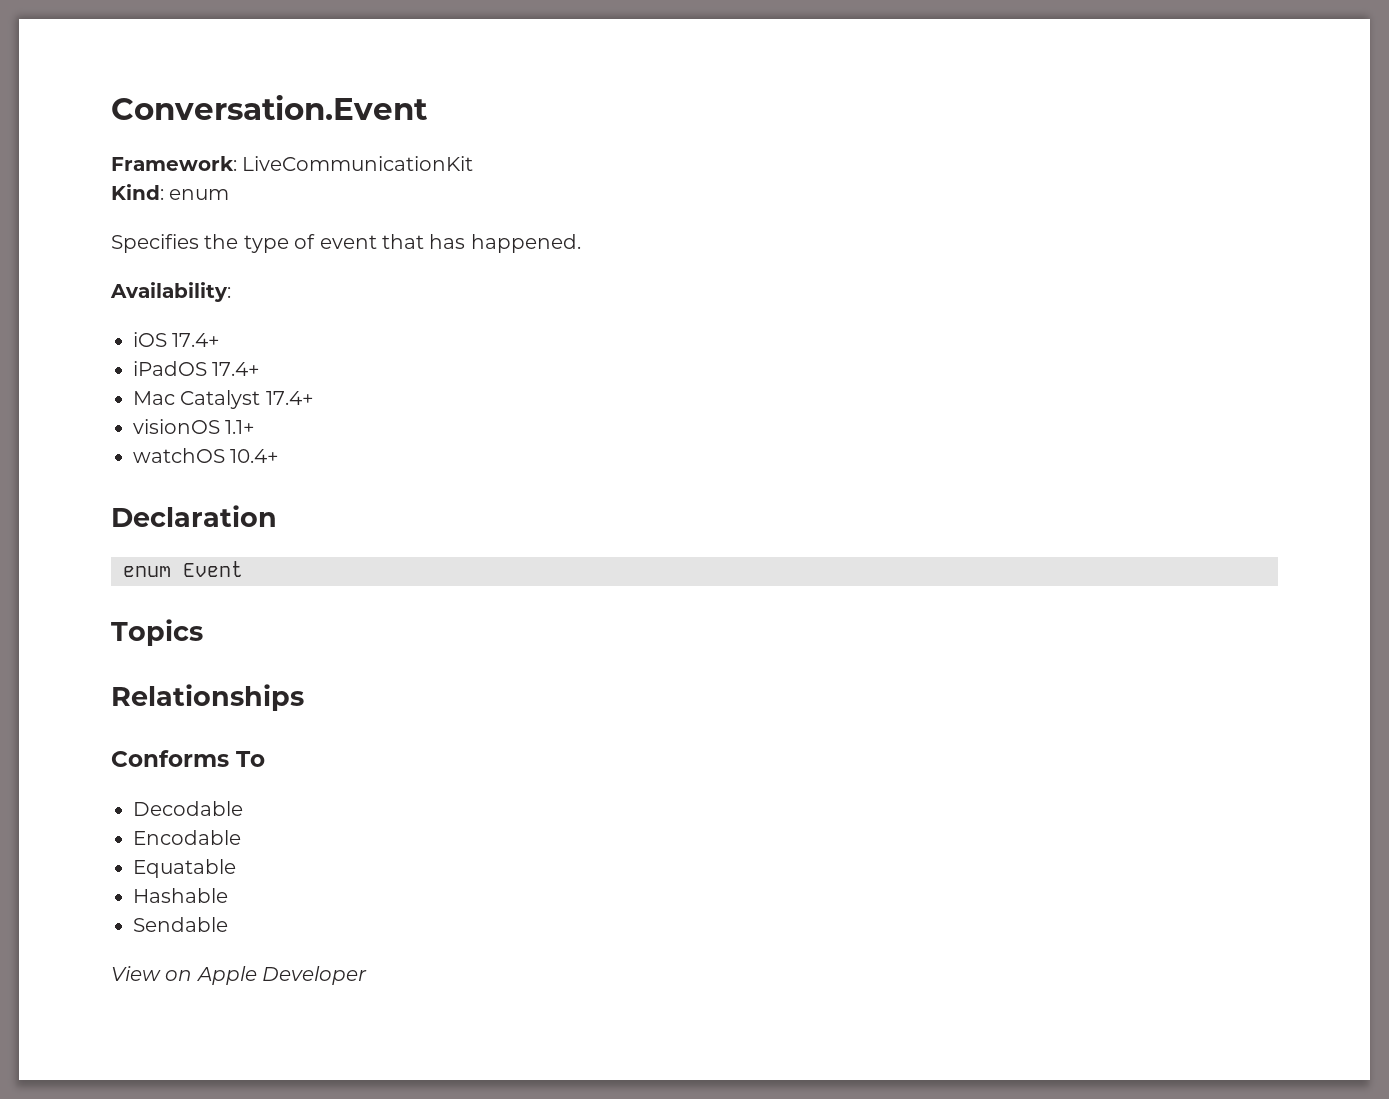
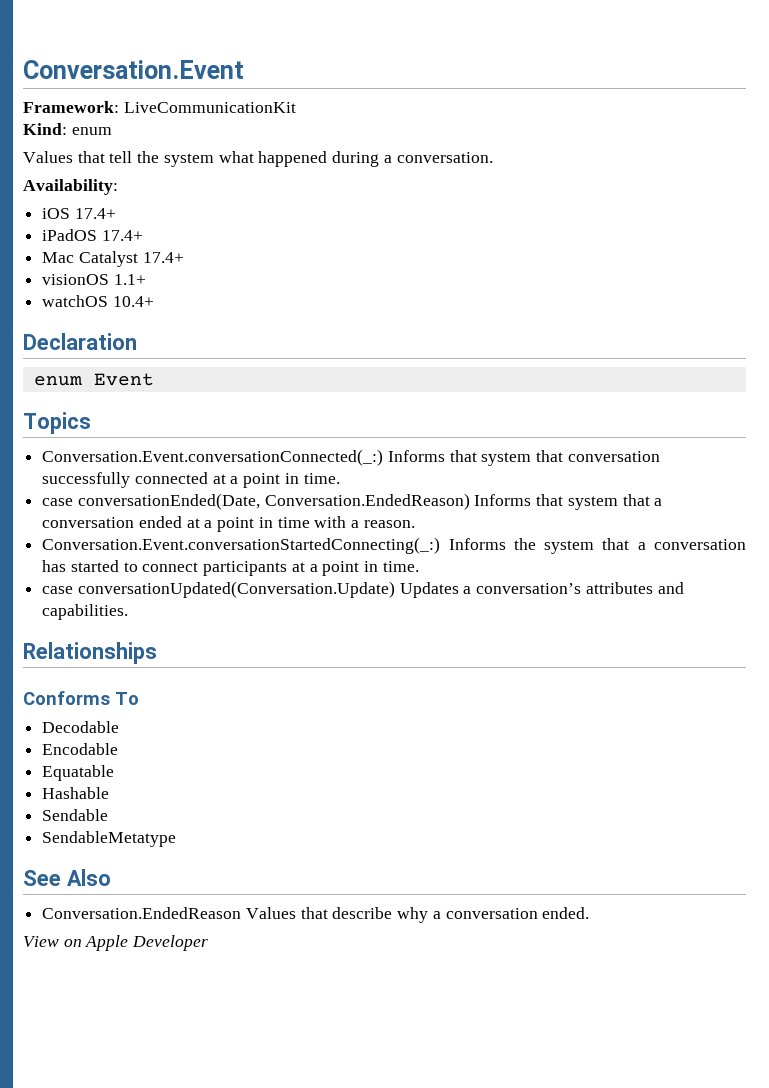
[111,234,581,253] Specifies the type of event that has happened. -> [23,151,493,167] Values that tell the system what happened during a conversation.
(203, 632) none -> [42,449,660,466] [42,472,340,488] [42,493,663,510] [42,516,415,532] [42,537,746,554] [42,560,419,576] [42,581,684,598] [42,604,129,620] // Conversation.Event.conversationConnected(_:) Informs that system that conversation successfully connected at a point in time. // case conversationEnded(Date, Conversation.EndedReason) Informs that system that a conversation ended at a point in time with a reason. // Conversation.Event.conversationStartedConnecting(_:) Informs the system that a conversation has started to connect participants at a point in time. // case conversationUpdated(Conversation.Update) Updates a conversation’s attributes and capabilities.
(228, 924) none -> [42,831,177,847] [23,869,111,886] [42,907,590,923] // SendableMetatype // See Also // Conversation.EndedReason Values that describe why a conversation ended.

